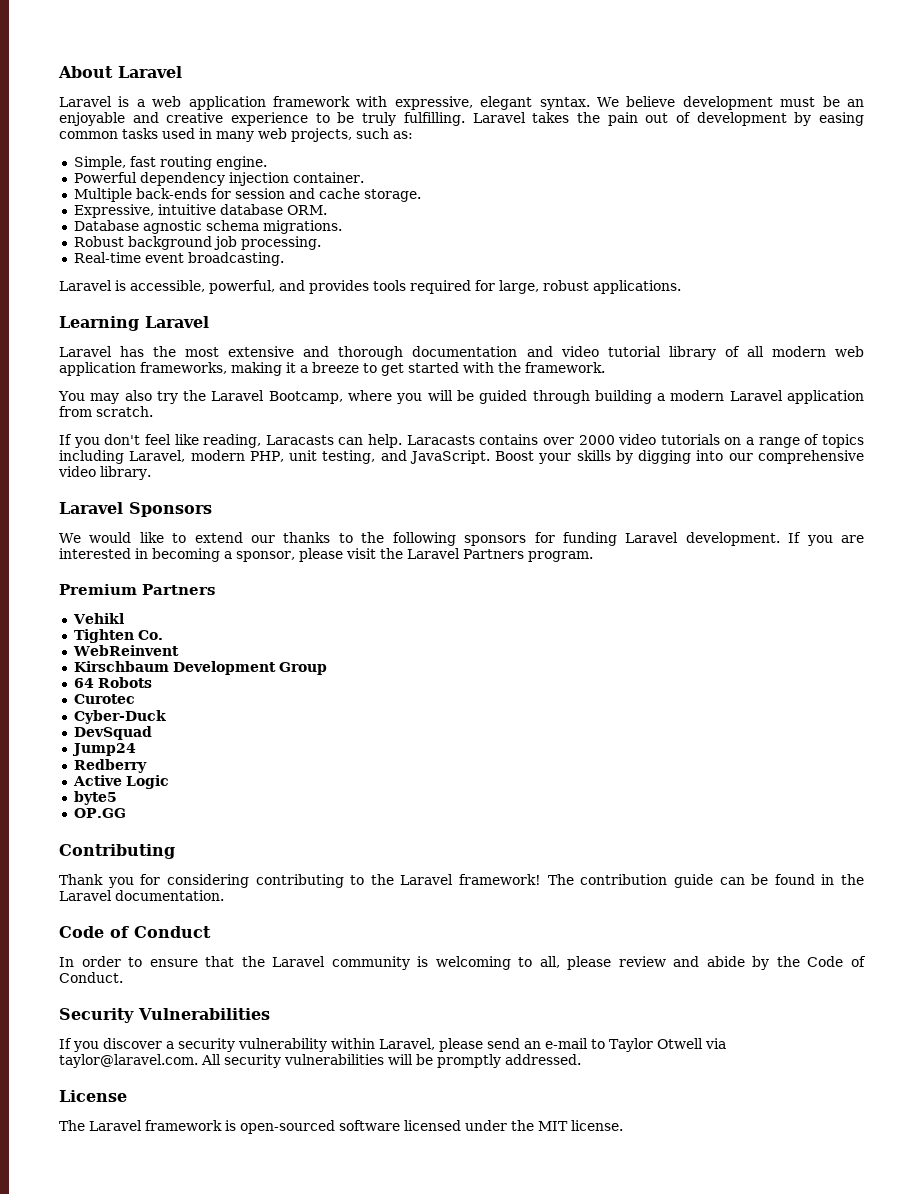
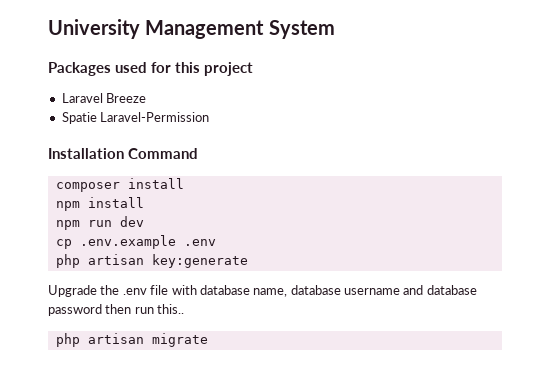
[58,66,182,78] [59,96,864,110] [59,112,864,126] [59,128,413,142] [73,156,267,170] [73,172,364,186] [73,188,421,202] [73,204,327,218] [73,220,342,234] [73,236,321,250] [73,252,284,266] [59,280,681,294] [59,316,209,331] [59,346,865,360] [59,362,605,376] [58,390,864,404] [59,406,153,417] [59,434,865,448] [59,450,864,464] [58,466,151,480] [59,502,212,517] [59,532,864,546] [59,548,593,562] [59,584,215,595] [72,613,124,624] [73,629,163,643] [72,645,179,656] [73,661,327,675] [73,677,152,688] [73,694,135,704] [73,710,166,724] [73,726,152,740] [71,743,136,756] [73,759,147,773] [72,775,169,789] [73,791,117,805] [73,808,126,818] [59,844,175,859] [59,874,864,888] [59,890,224,901] [59,926,211,938] [59,956,866,970] [59,972,123,983] [59,1008,270,1023] [59,1038,726,1052] [59,1054,581,1068] [59,1090,127,1102] [59,1120,623,1134] About Laravel // Laravel is a web application framework with expressive, elegant syntax. We believe development must be an enjoyable and creative experience to be truly fulfilling. Laravel takes the pain out of development by easing common tasks used in many web projects, such as: // Simple, fast routing engine. // Powerful dependency injection container. // Multiple back-ends for session and cache storage. // Expressive, intuitive database ORM. // Database agnostic schema migrations. // Robust background job processing. // Real-time event broadcasting. // Laravel is accessible, powerful, and provides tools required for large, robust applications. // Learning Laravel // Laravel has the most extensive and thorough documentation and video tutorial library of all modern web application frameworks, making it a breeze to get started with the framework. // You may also try the Laravel Bootcamp, where you will be guided through building a modern Laravel application from scratch. // If you don't feel like reading, Laracasts can help. Laracasts contains over 2000 video tutorials on a range of topics including Laravel, modern PHP, unit testing, and JavaScript. Boost your skills by digging into our comprehensive video library. // Laravel Sponsors // We would like to extend our thanks to the following sponsors for funding Laravel development. If you are interested in becoming a sponsor, please visit the Laravel Partners program. // Premium Partners // Vehikl // Tighten Co. // WebReinvent // Kirschbaum Development Group // 64 Robots // Curotec // Cyber-Duck // DevSquad // Jump24 // Redberry // Active Logic // byte5 // OP.GG // Contributing // Thank you for considering contributing to the Laravel framework! The contribution guide can be found in the Laravel documentation. // Code of Conduct // In order to ensure that the Laravel community is welcoming to all, please review and abide by the Code of Conduct. // Security Vulnerabilities // If you discover a security vulnerability within Laravel, please send an e-mail to Taylor Otwell via taylor@laravel.com. All security vulnerabilities will be promptly addressed. // License // The Laravel framework is open-sourced software licensed under the MIT license. -> [48,19,335,39] [48,62,253,76] [61,93,147,103] [61,112,210,124] [48,148,198,159] [55,178,184,192] [55,197,144,211] [55,216,144,230] [55,235,216,249] [55,254,248,268] [48,285,477,297] [48,304,185,316] [55,333,208,347] University Management System // Packages used for this project // Laravel Breeze // Spatie Laravel-Permission // Installation Command // composer install // npm install // npm run dev // cp .env.example .env // php artisan key:generate // Upgrade the .env file with database name, database username and database password then run this.. // php artisan migrate

